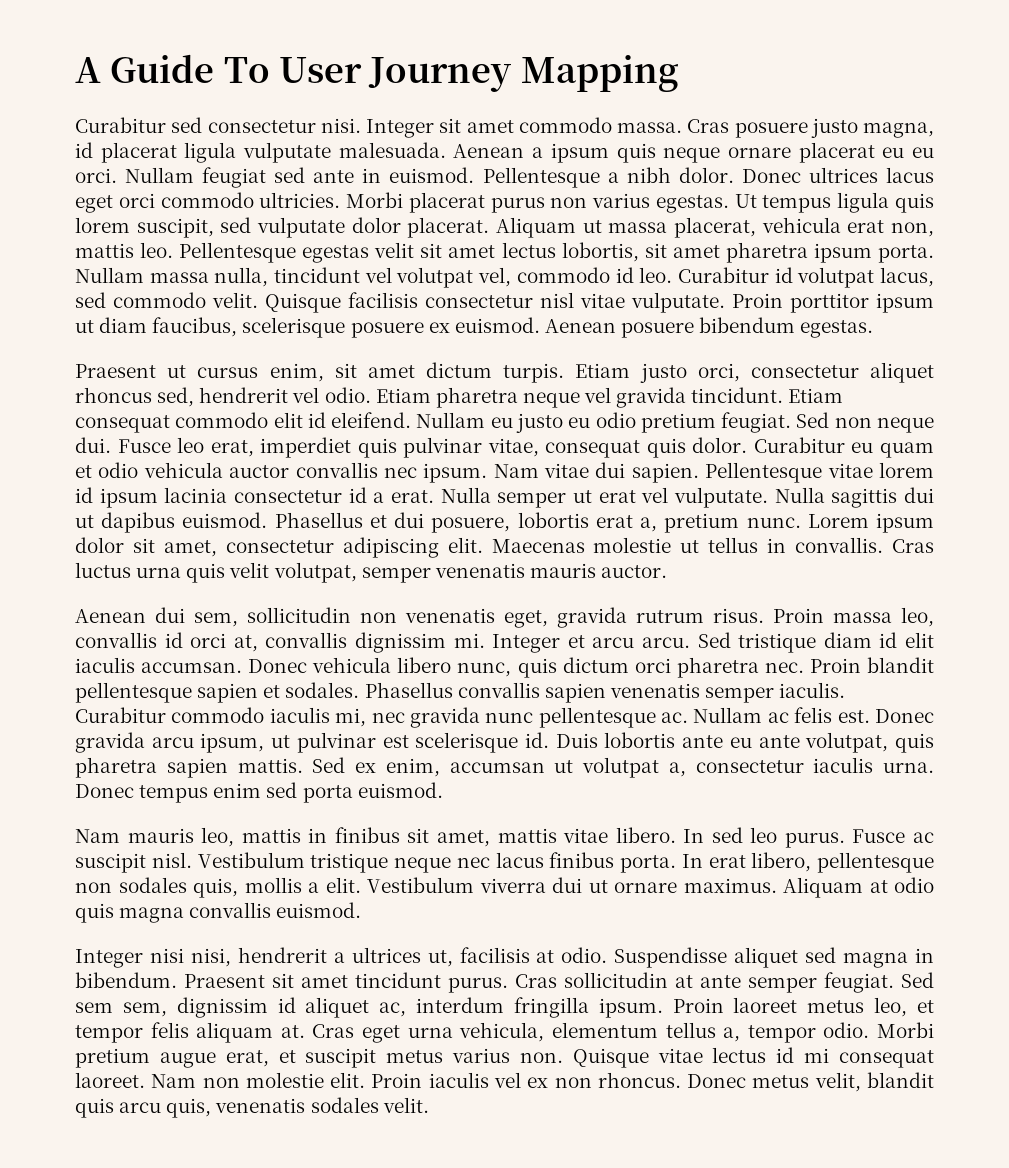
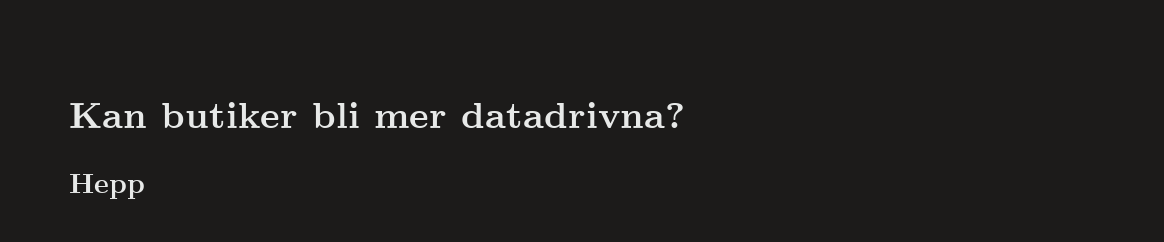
[75,54,679,92] [75,117,934,138] [75,142,935,163] [75,167,935,188] [75,192,934,213] [75,217,934,238] [75,242,935,263] [75,267,935,288] [75,292,934,313] [75,317,874,338] [75,362,934,383] [75,387,844,408] [75,412,935,433] [75,437,935,458] [75,462,934,483] [75,487,934,508] [75,512,935,533] [75,537,934,558] [75,562,668,583] [75,607,934,628] [75,632,935,653] [75,657,935,678] [75,682,846,703] [75,707,934,728] [75,732,934,753] [75,757,934,778] [75,782,443,803] [75,827,934,848] [75,852,934,873] [75,877,934,898] [75,902,362,923] [75,947,935,968] [75,972,934,993] [75,997,934,1018] [75,1022,934,1043] [75,1047,934,1068] [75,1072,935,1092] [75,1097,429,1118] A Guide To User Journey Mapping // Curabitur sed consectetur nisi. Integer sit amet commodo massa. Cras posuere justo magna, id placerat ligula vulputate malesuada. Aenean a ipsum quis neque ornare placerat eu eu orci. Nullam feugiat sed ante in euismod. Pellentesque a nibh dolor. Donec ultrices lacus eget orci commodo ultricies. Morbi placerat purus non varius egestas. Ut tempus ligula quis lorem suscipit, sed vulputate dolor placerat. Aliquam ut massa placerat, vehicula erat non, mattis leo. Pellentesque egestas velit sit amet lectus lobortis, sit amet pharetra ipsum porta. Nullam massa nulla, tincidunt vel volutpat vel, commodo id leo. Curabitur id volutpat lacus, sed commodo velit. Quisque facilisis consectetur nisl vitae vulputate. Proin porttitor ipsum ut diam faucibus, scelerisque posuere ex euismod. Aenean posuere bibendum egestas. // Praesent ut cursus enim, sit amet dictum turpis. Etiam justo orci, consectetur aliquet rhoncus sed, hendrerit vel odio. Etiam pharetra neque vel gravida tincidunt. Etiam consequat commodo elit id eleifend. Nullam eu justo eu odio pretium feugiat. Sed non neque dui. Fusce leo erat, imperdiet quis pulvinar vitae, consequat quis dolor. Curabitur eu quam et odio vehicula auctor convallis nec ipsum. Nam vitae dui sapien. Pellentesque vitae lorem id ipsum lacinia consectetur id a erat. Nulla semper ut erat vel vulputate. Nulla sagittis dui ut dapibus euismod. Phasellus et dui posuere, lobortis erat a, pretium nunc. Lorem ipsum dolor sit amet, consectetur adipiscing elit. Maecenas molestie ut tellus in convallis. Cras luctus urna quis velit volutpat, semper venenatis mauris auctor. // Aenean dui sem, sollicitudin non venenatis eget, gravida rutrum risus. Proin massa leo, convallis id orci at, convallis dignissim mi. Integer et arcu arcu. Sed tristique diam id elit iaculis accumsan. Donec vehicula libero nunc, quis dictum orci pharetra nec. Proin blandit pellentesque sapien et sodales. Phasellus convallis sapien venenatis semper iaculis. Curabitur commodo iaculis mi, nec gravida nunc pellentesque ac. Nullam ac felis est. Donec gravida arcu ipsum, ut pulvinar est scelerisque id. Duis lobortis ante eu ante volutpat, quis pharetra sapien mattis. Sed ex enim, accumsan ut volutpat a, consectetur iaculis urna. Donec tempus enim sed porta euismod. // Nam mauris leo, mattis in finibus sit amet, mattis vitae libero. In sed leo purus. Fusce ac suscipit nisl. Vestibulum tristique neque nec lacus finibus porta. In erat libero, pellentesque non sodales quis, mollis a elit. Vestibulum viverra dui ut ornare maximus. Aliquam at odio quis magna convallis euismod. // Integer nisi nisi, hendrerit a ultrices ut, facilisis at odio. Suspendisse aliquet sed magna in bibendum. Praesent sit amet tincidunt purus. Cras sollicitudin at ante semper feugiat. Sed sem sem, dignissim id aliquet ac, interdum fringilla ipsum. Proin laoreet metus leo, et tempor felis aliquam at. Cras eget urna vehicula, elementum tellus a, tempor odio. Morbi pretium augue erat, et suscipit metus varius non. Quisque vitae lectus id mi consequat laoreet. Nam non molestie elit. Proin iaculis vel ex non rhoncus. Donec metus velit, blandit quis arcu quis, venenatis sodales velit. -> [69,102,685,128] [69,174,145,199] Kan butiker bli mer datadrivna? // Hepp

